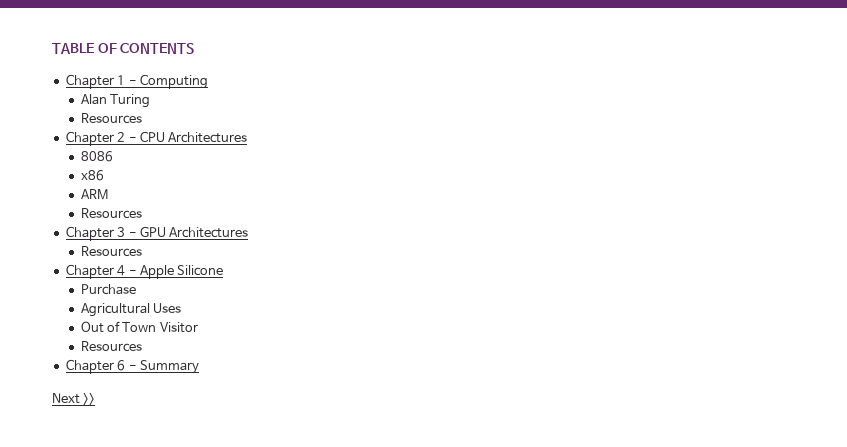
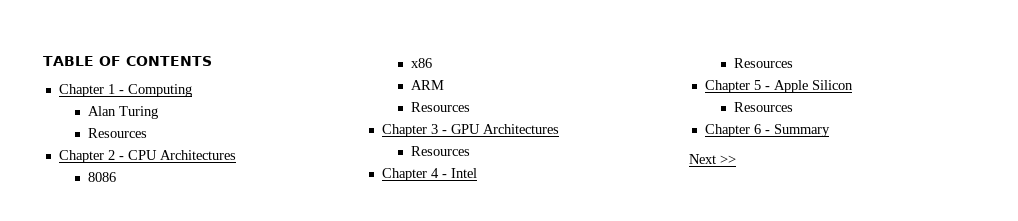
[139,265,224,279] [80,284,136,295] [80,303,182,317] [80,321,198,333] Apple Silicone // Purchase // Agricultural Uses // Out of Town Visitor -> [450,168,477,178] [733,58,793,68] [704,80,853,93] Intel // Resources // Chapter 5 - Apple Silicon

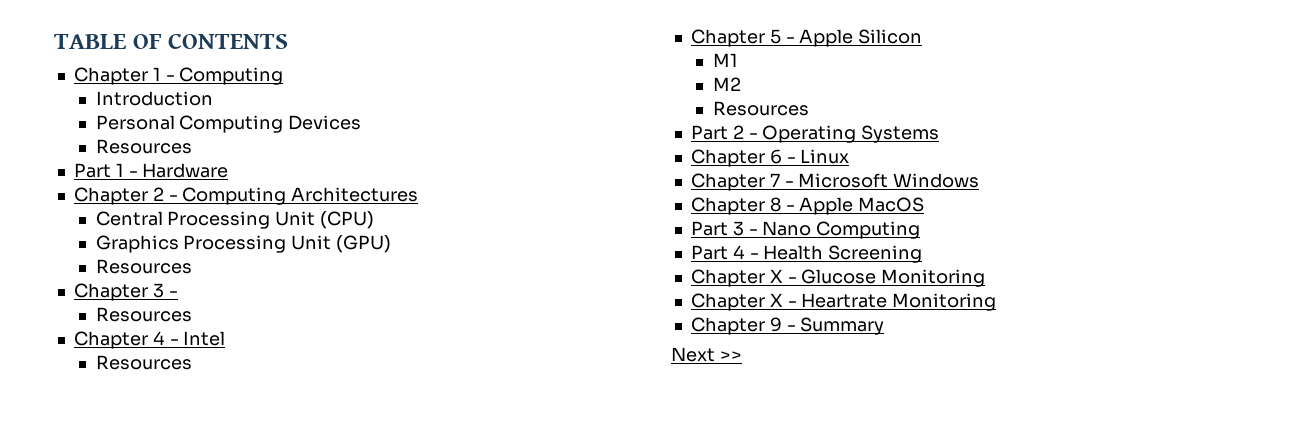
[87,106,158,119] [87,128,147,138] Alan Turing // Resources -> [95,91,213,106] [95,115,362,133] [95,139,192,154] [73,163,229,178] Introduction // Personal Computing Devices // Resources // Part 1 - Hardware
[127,150,236,160] [87,172,116,182] [410,58,432,68] [410,80,444,90] CPU Architectures // 8086 // x86 // ARM -> [182,187,419,205] [95,211,375,229] [95,235,392,253] Computing Architectures // Central Processing Unit (CPU) // Graphics Processing Unit (GPU)
[450,124,559,134] GPU Architectures -> (178, 294) none
[733,102,793,112] [704,124,761,137] // Resources // Chapter 6 -> [712,53,738,67] [712,77,741,91] [712,101,809,116] [690,125,940,143] [690,149,850,167] [690,173,980,191] [690,197,925,215] [690,221,921,239] [690,245,923,263] [690,269,986,287] [690,293,997,311] [690,317,782,335] // M1 // M2 // Resources // Part 2 - Operating Systems // Chapter 6 - Linux // Chapter 7 - Microsoft Windows // Chapter 8 - Apple MacOS // Part 3 - Nano Computing // Part 4 - Health Screening // Chapter X - Glucose Monitoring // Chapter X - Heartrate Monitoring // Chapter 9

